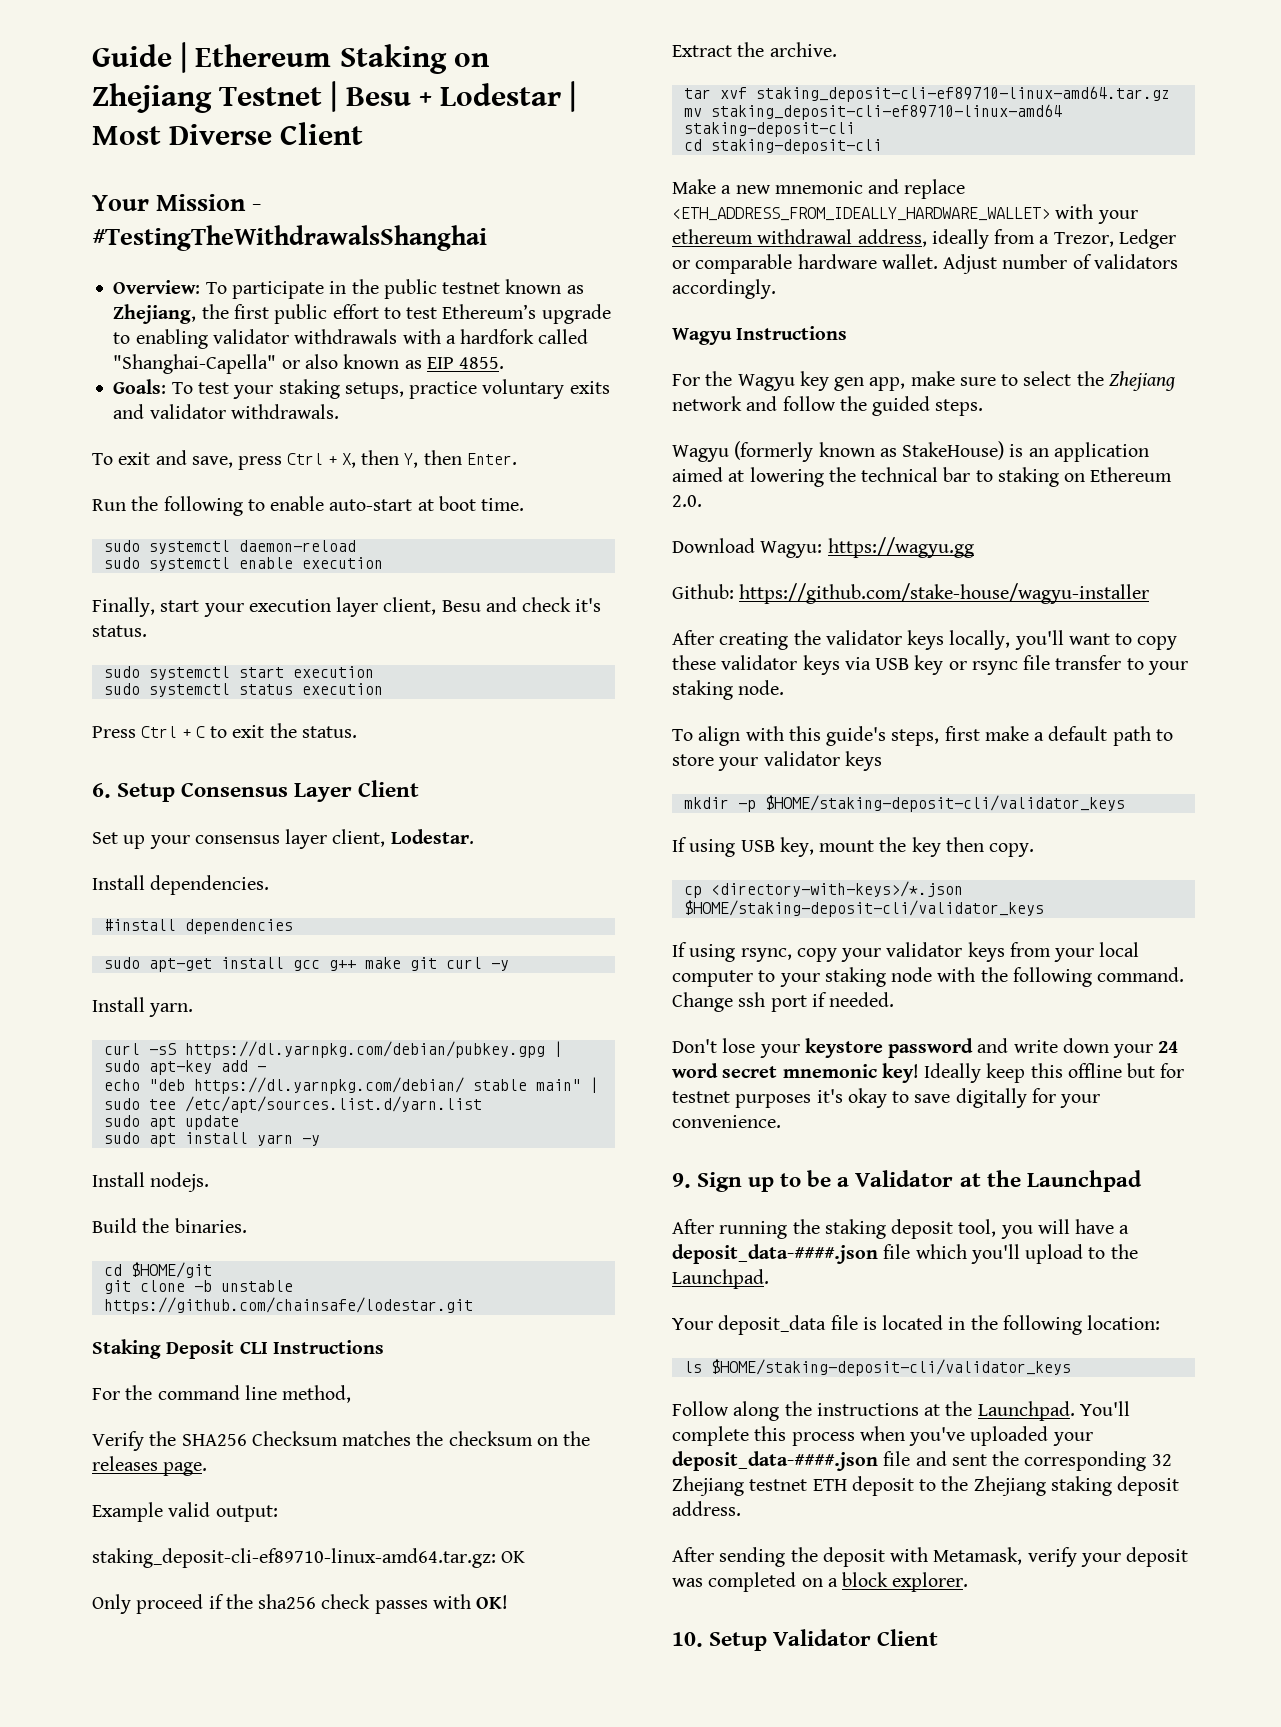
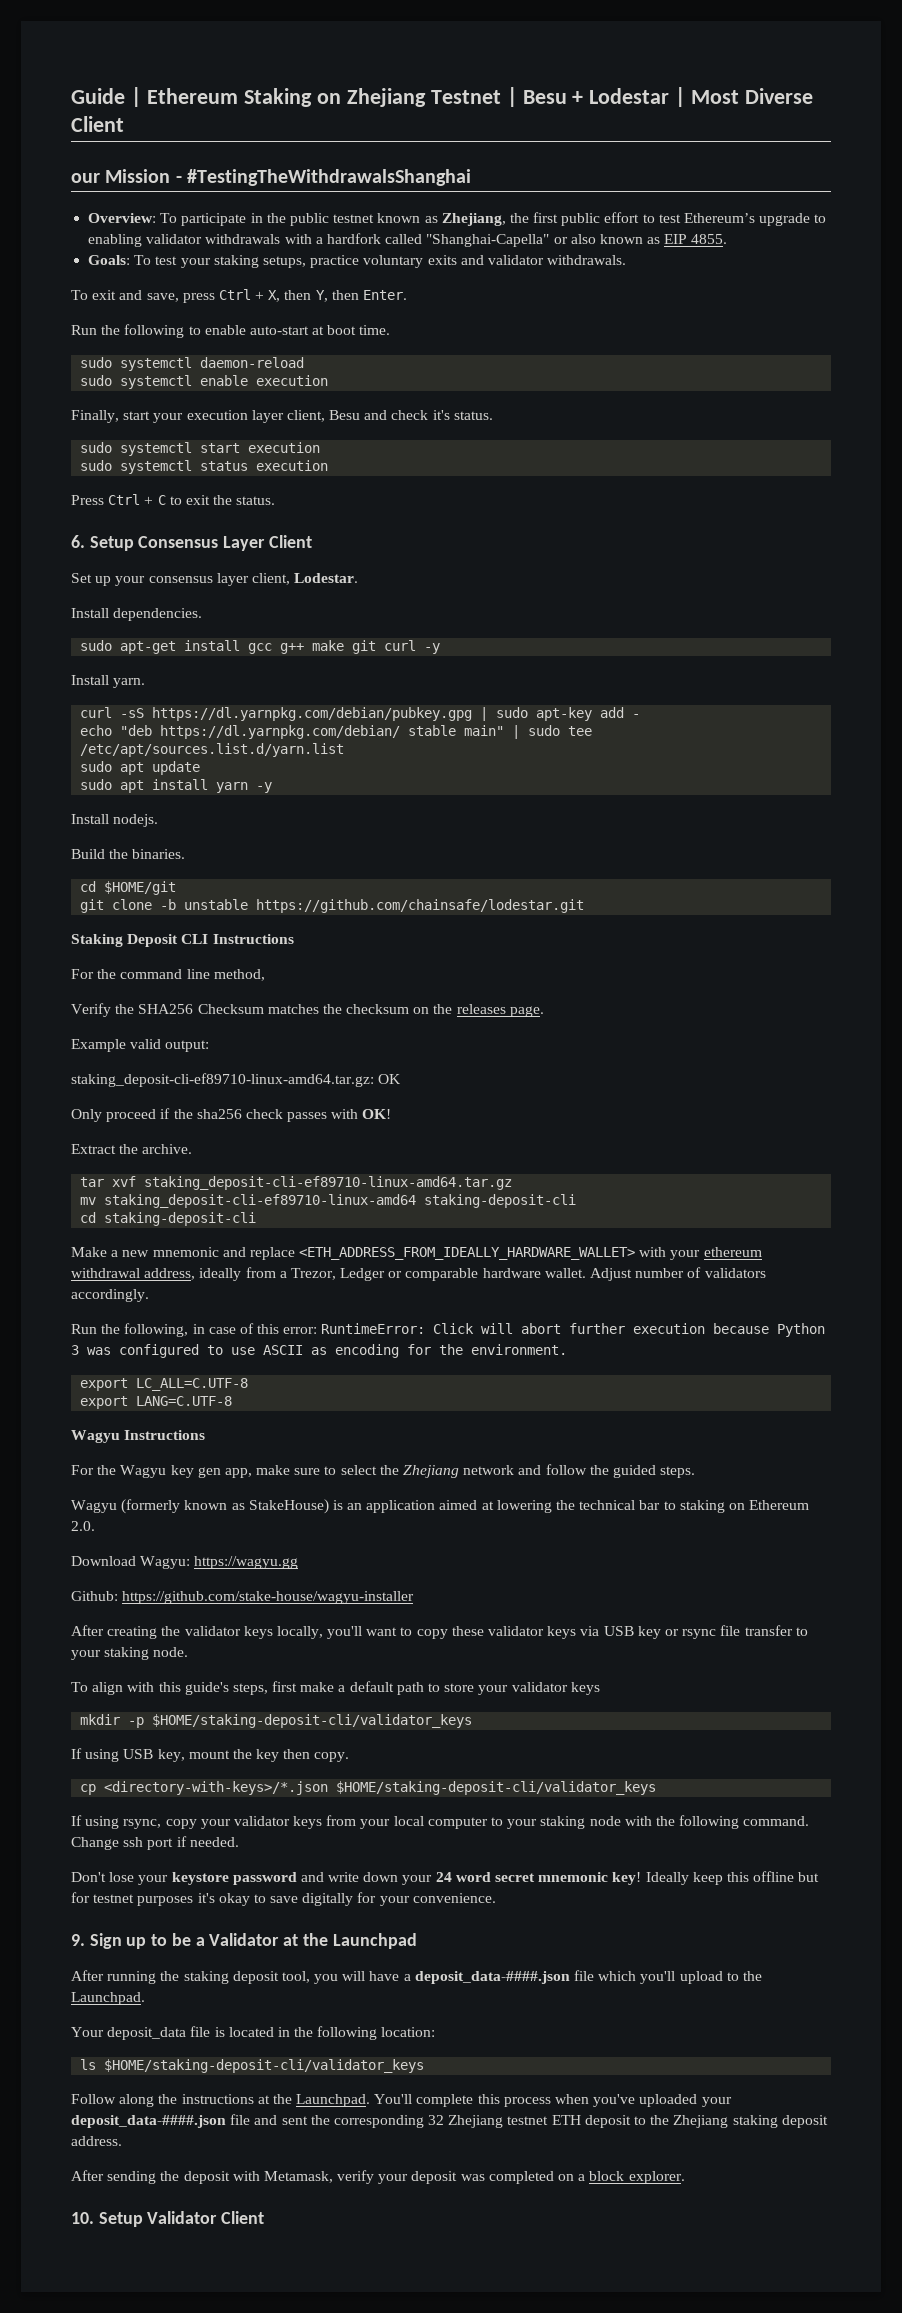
[92,195,149,211] Your -> [71,173,100,183] our
[103,919,293,934] // #install dependencies -> (203, 614) none
(776, 289) none -> [71,1323,826,1337] [71,1344,567,1358] [80,1378,249,1391] [80,1396,233,1409] // Run the following, in case of this error: RuntimeError: Click will abort further execution because Python 3 was configured to use ASCII as encoding for the environment. // export LC_ALL=C.UTF-8 // export LANG=C.UTF-8

